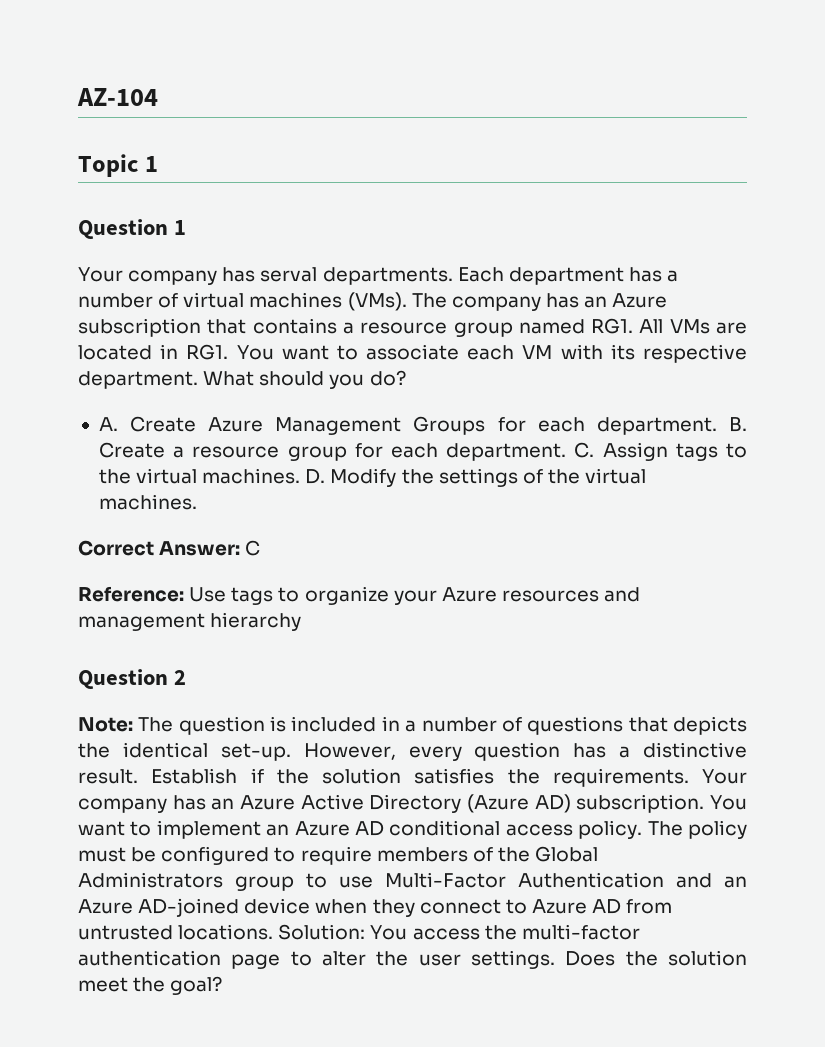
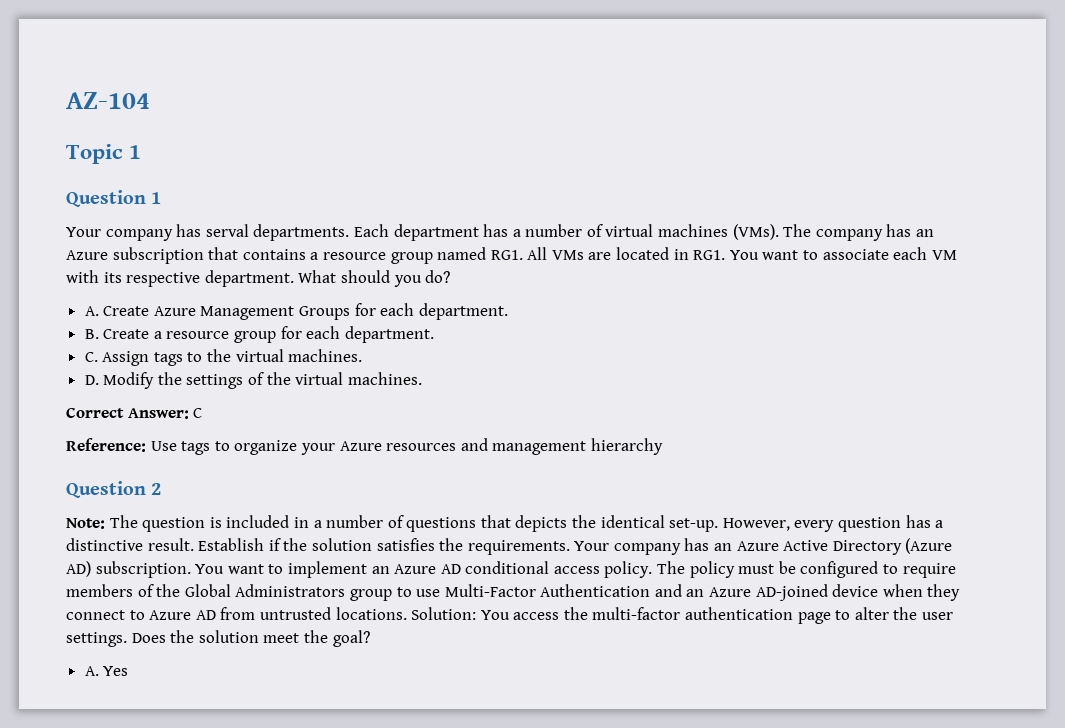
(717, 426) none -> (508, 311) //
(567, 452) none -> (434, 334) //
(301, 476) none -> (363, 355) //
(223, 985) none -> [84,666,129,676] // A. Yes

